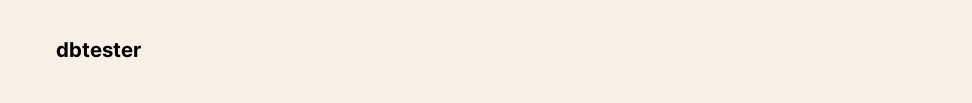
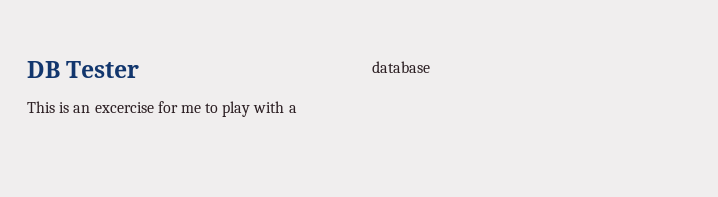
[56,42,141,58] dbtester -> [27,61,140,78] [27,101,297,117] [372,61,430,73] DB Tester // This is an excercise for me to play with a database

